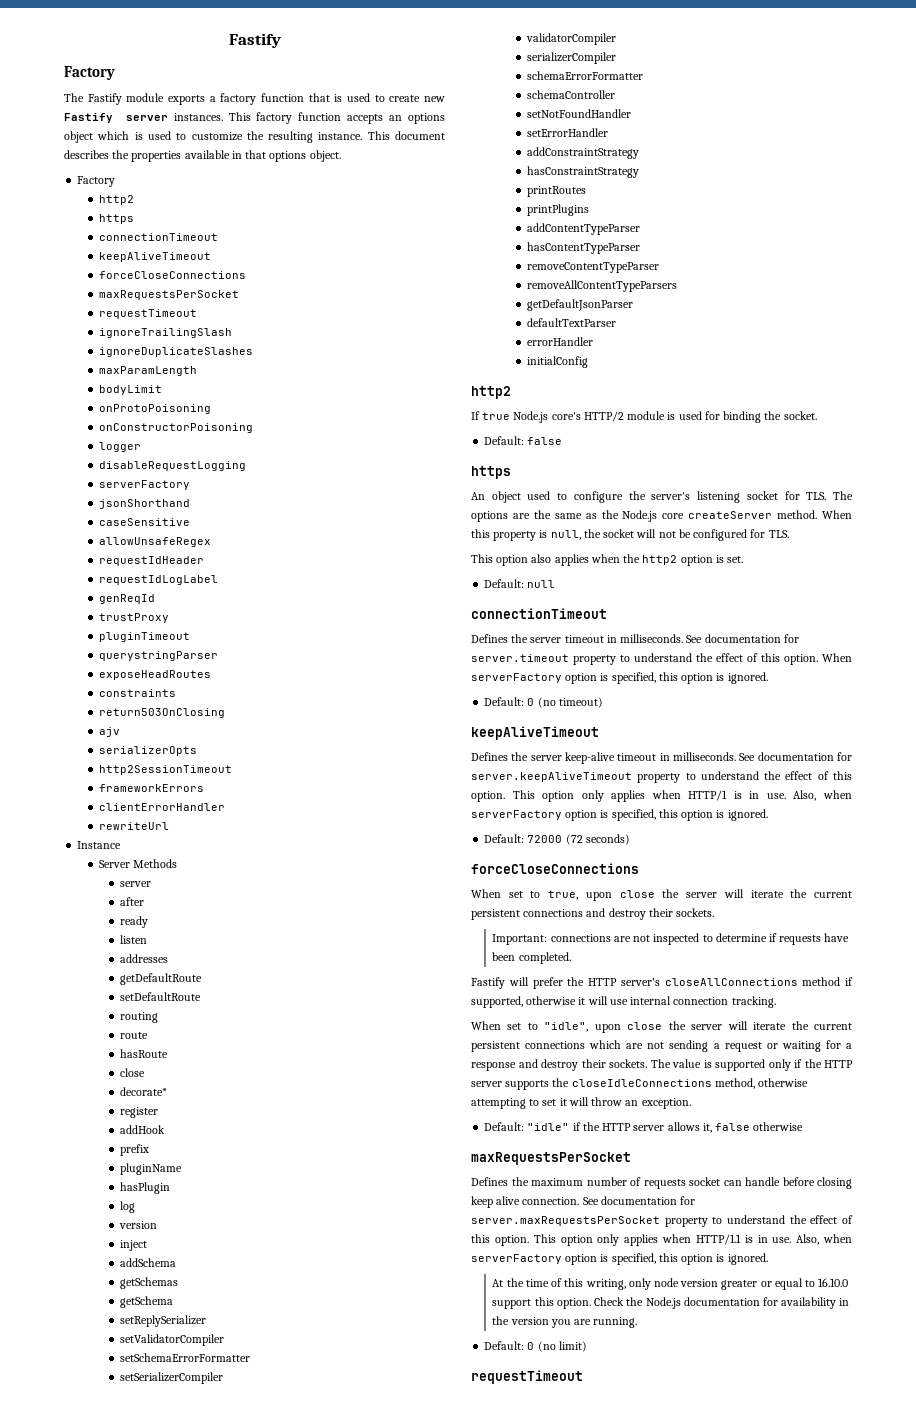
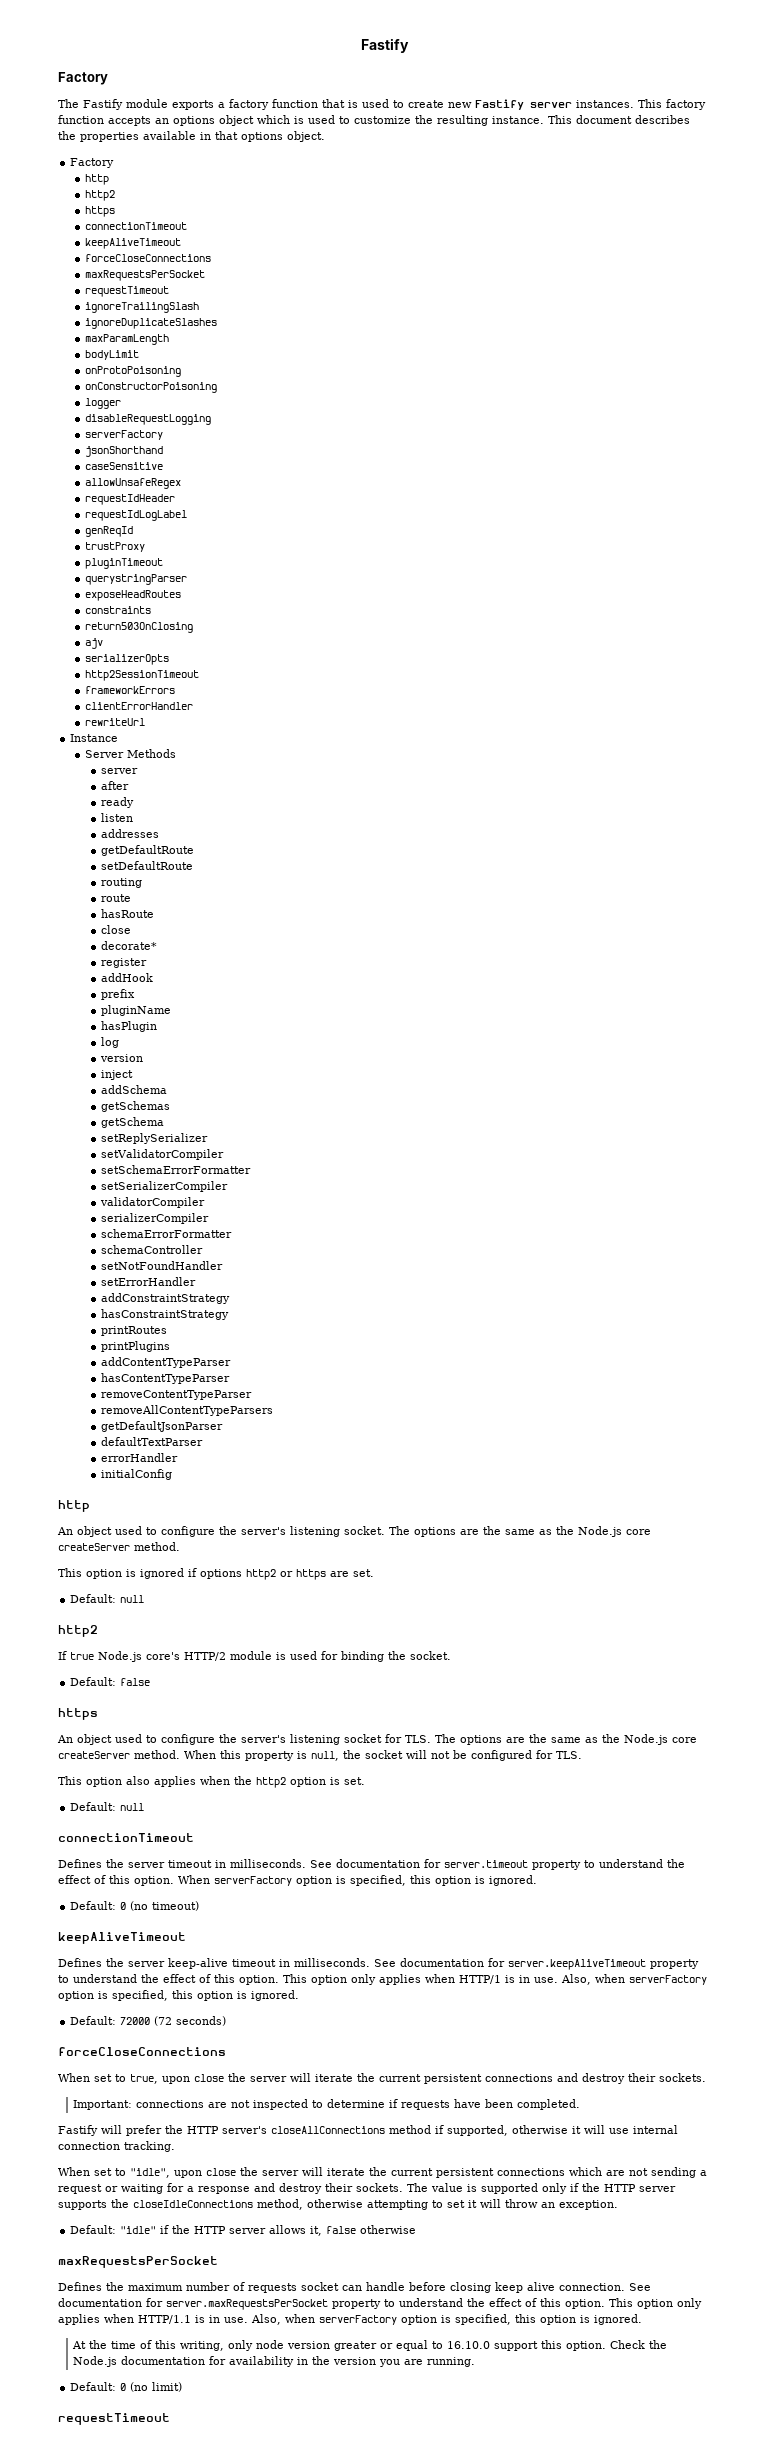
(116, 181) none -> [85,174,110,185] // http
(588, 362) none -> [58,1500,90,1512] [57,1526,651,1537] [58,1542,180,1551] [58,1568,374,1580] [70,1594,145,1603] // http // An object used to configure the server's listening socket. The options are the same as the Node.js core createServer method. // This option is ignored if options http2 or https are set. // Default: null

